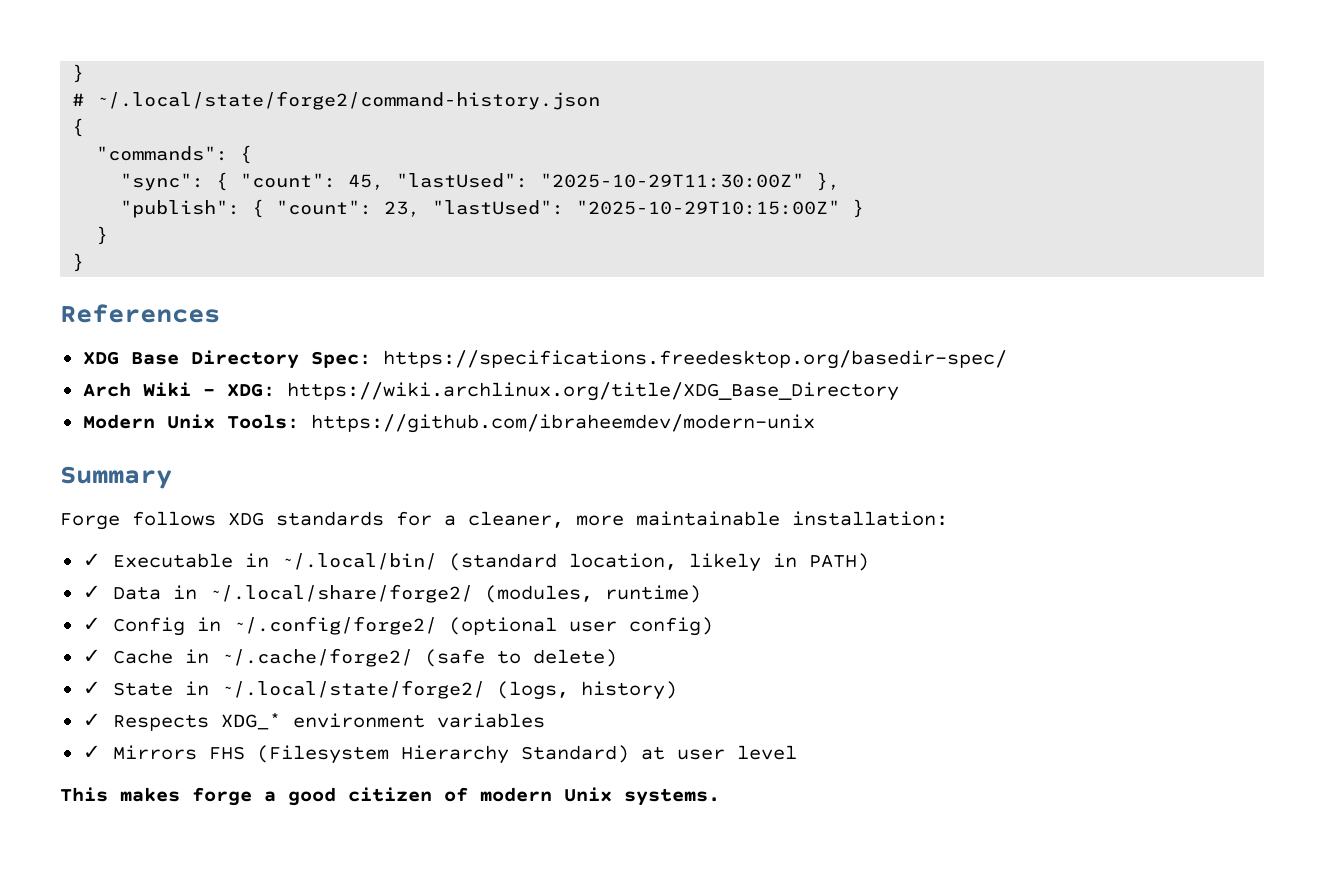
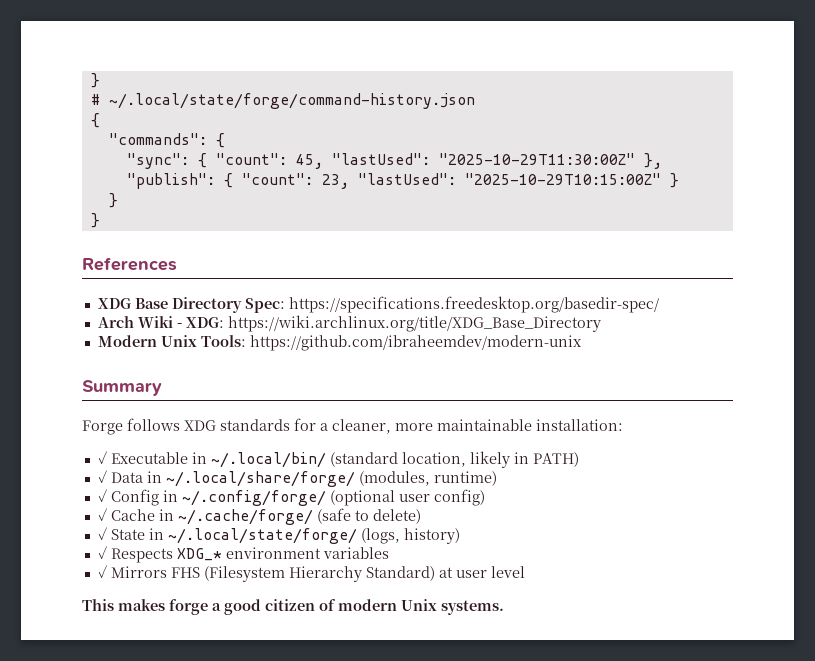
[96,91,601,110] ~/.local/state/forge2/command-history.json -> [108,93,475,109] ~/.local/state/forge/command-history.json
[208,584,473,603] ~/.local/share/forge2/ -> [165,471,355,487] ~/.local/share/forge/
[232,616,437,635] ~/.config/forge2/ -> [181,490,326,506] ~/.config/forge/
[220,648,413,667] ~/.cache/forge2/ -> [177,509,313,525] ~/.cache/forge/
[220,680,485,699] ~/.local/state/forge2/ -> [167,528,357,544] ~/.local/state/forge/

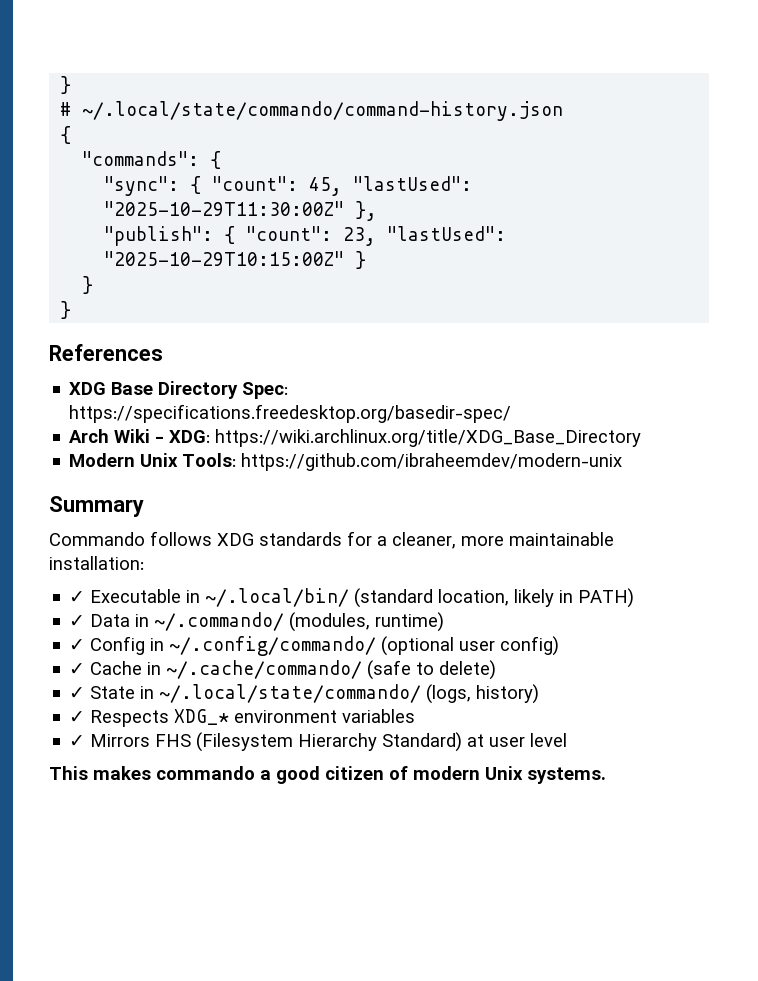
[108,93,475,109] ~/.local/state/forge/command-history.json -> [82,101,564,121] ~/.local/state/commando/command-history.json
[82,420,123,435] Forge -> [49,532,145,546] Commando
[165,471,355,487] ~/.local/share/forge/ -> [154,612,285,631] ~/.commando/
[181,490,326,506] ~/.config/forge/ -> [169,636,377,656] ~/.config/commando/
[177,509,313,525] ~/.cache/forge/ -> [166,660,363,679] ~/.cache/commando/
[167,528,357,544] ~/.local/state/forge/ -> [159,684,422,703] ~/.local/state/commando/
[169,599,208,615] forge -> [156,766,255,780] commando

